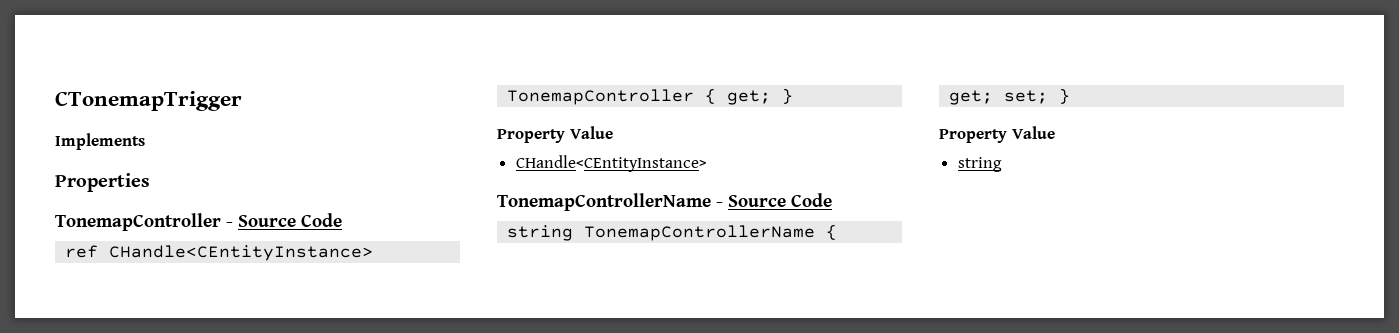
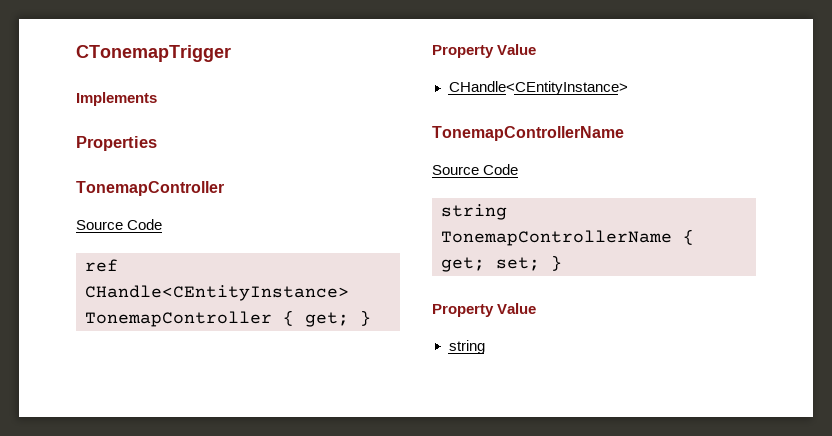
[226,222,233,227] - -> (224, 188) //
[716,202,723,207] - -> (624, 133) //

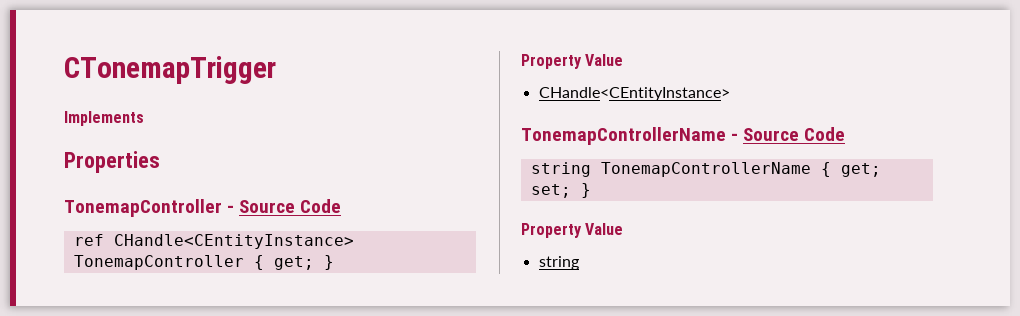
(224, 188) // -> [227,205,235,213] -
(624, 133) // -> [731,133,739,141] -

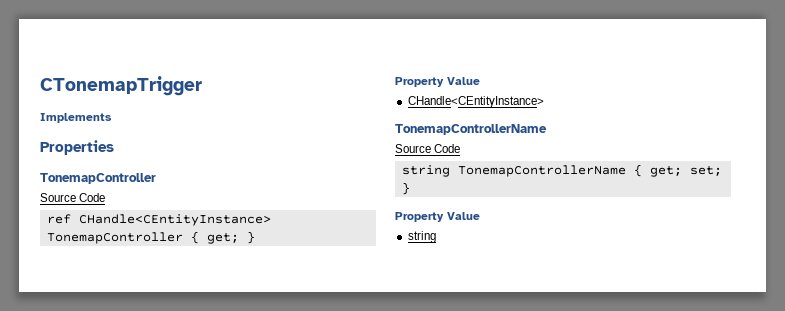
[227,205,235,213] - -> (156, 178) //
[731,133,739,141] - -> (547, 129) //

